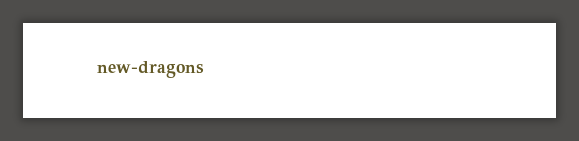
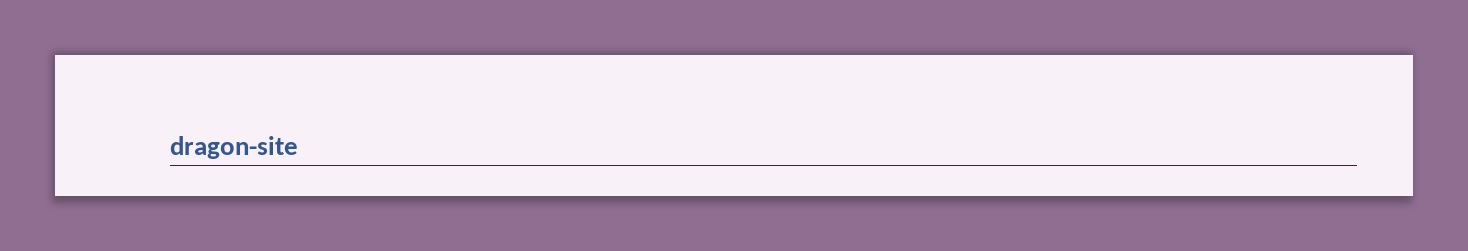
[97,61,204,78] new-dragons -> [170,136,298,159] dragon-site

